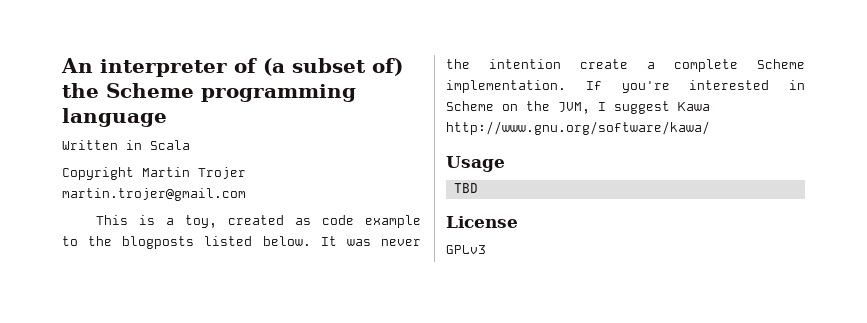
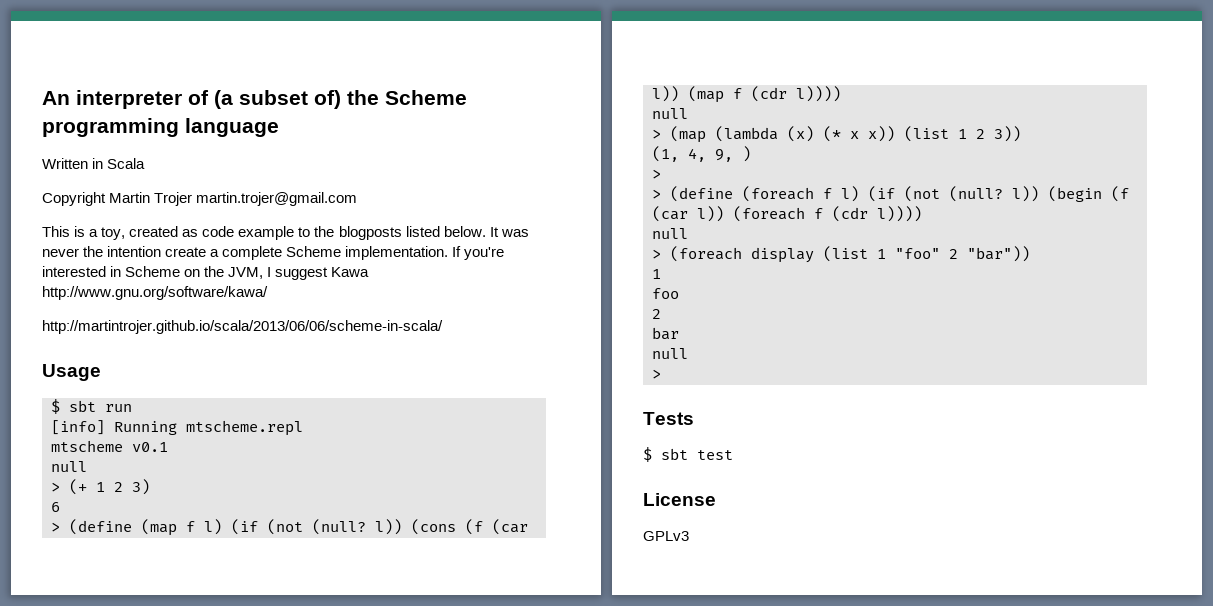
(710, 128) none -> [42,320,443,334] // http://martintrojer.github.io/scala/2013/06/06/scheme-in-scala/
[453,183,478,193] TBD -> [51,399,132,414] [51,420,303,436] [51,440,168,452] [51,461,87,472] [51,479,150,495] [51,502,60,512] [51,519,528,536] [652,86,841,103] [652,108,688,119] [652,126,1021,143] [652,146,751,162] [652,169,661,179] [652,186,1129,202] [652,206,922,222] [652,228,688,239] [652,246,1030,263] [652,269,661,279] [652,288,679,299] [652,309,661,319] [652,327,679,340] [652,348,688,359] [652,369,661,379] [643,412,694,425] [643,447,733,462] $ sbt run // [info] Running mtscheme.repl // mtscheme v0.1 // null // > (+ 1 2 3) // 6 // > (define (map f l) (if (not (null? l)) (cons (f (car l)) (map f (cdr l)))) // null // > (map (lambda (x) (* x x)) (list 1 2 3)) // (1, 4, 9, ) // > // > (define (foreach f l) (if (not (null? l)) (begin (f (car l)) (foreach f (cdr l)))) // null // > (foreach display (list 1 "foo" 2 "bar")) // 1 // foo // 2 // bar // null // > // Tests // $ sbt test

